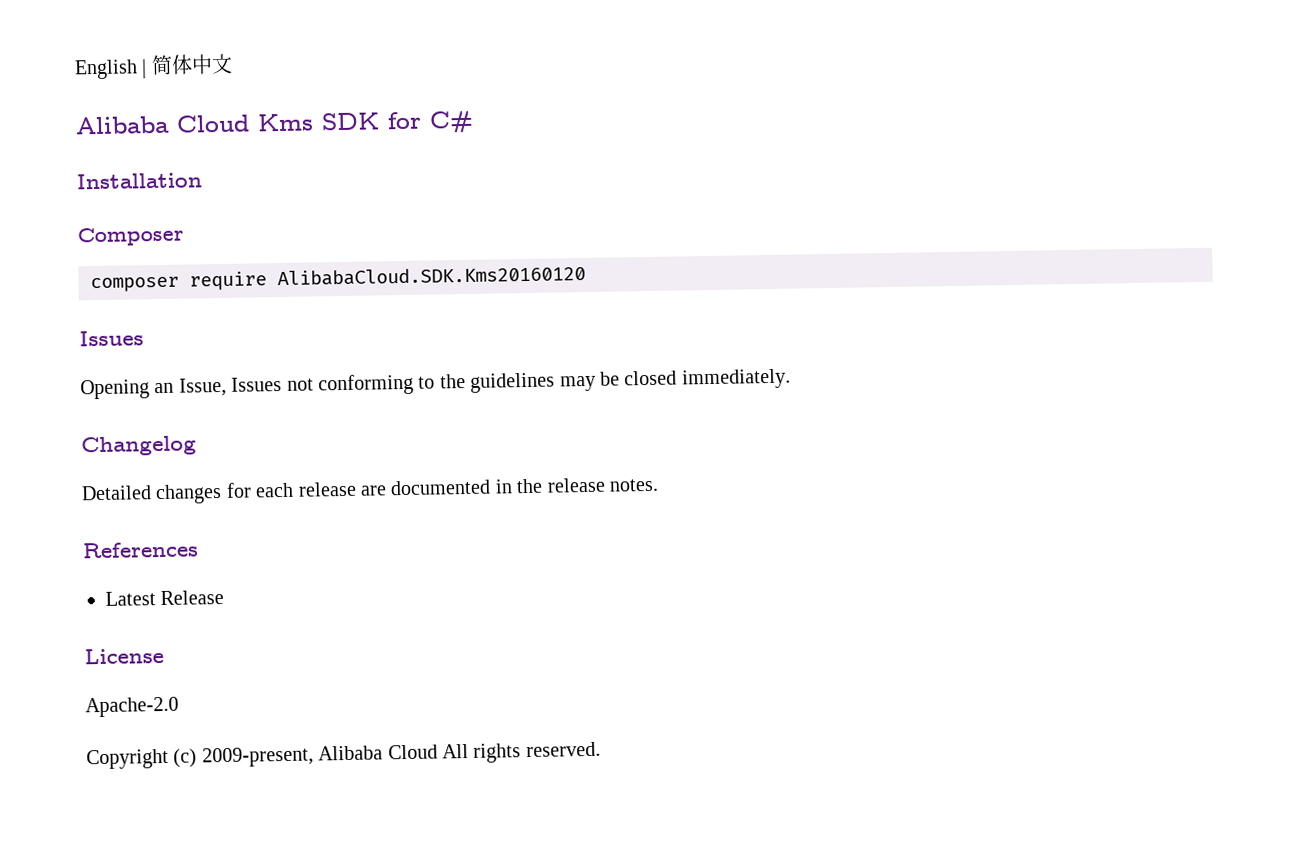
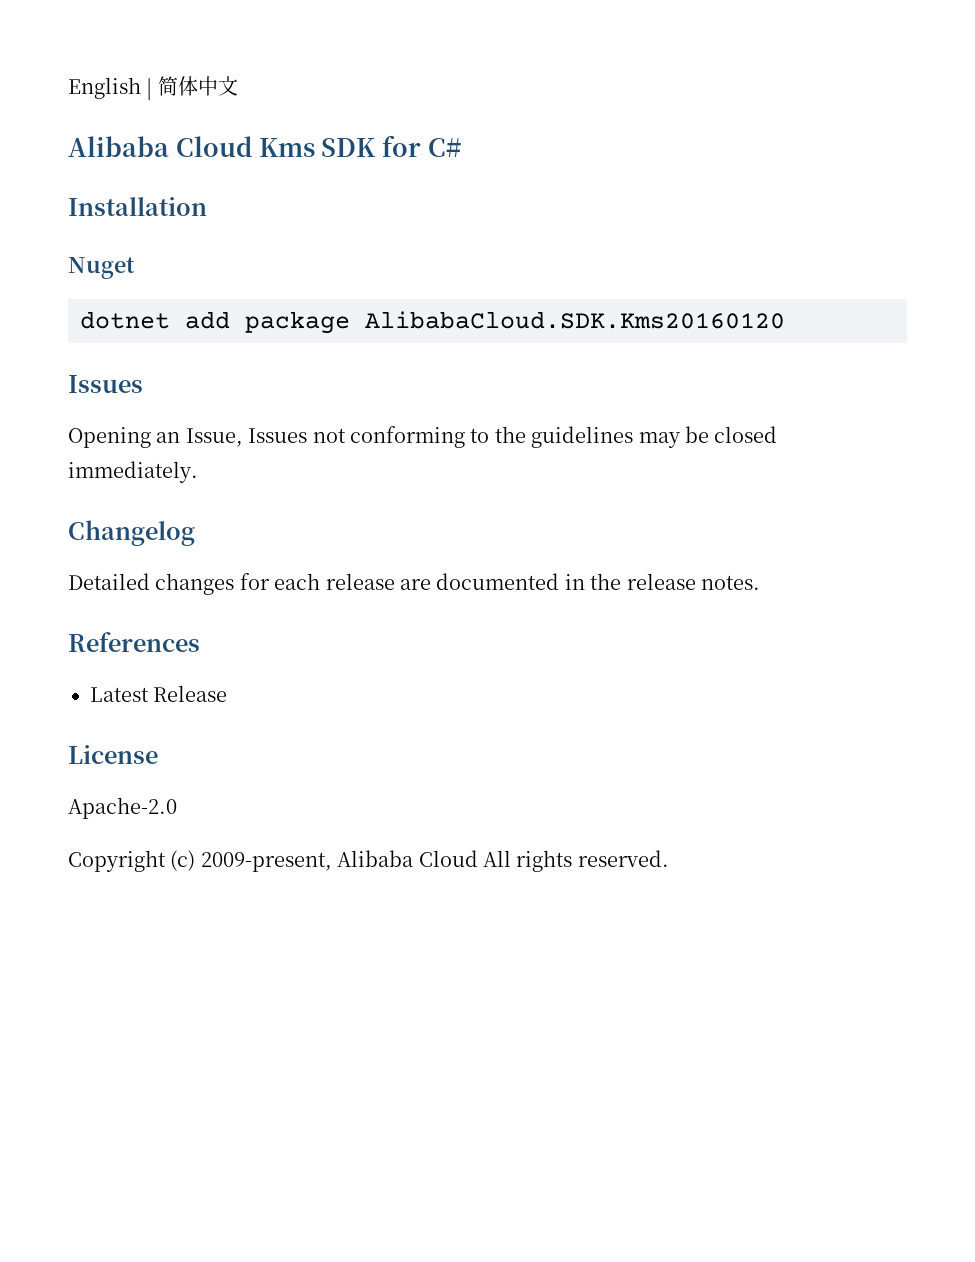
[77,226,184,247] [90,271,267,293] Composer // composer require -> [68,257,135,279] [80,311,350,334] Nuget // dotnet add package

